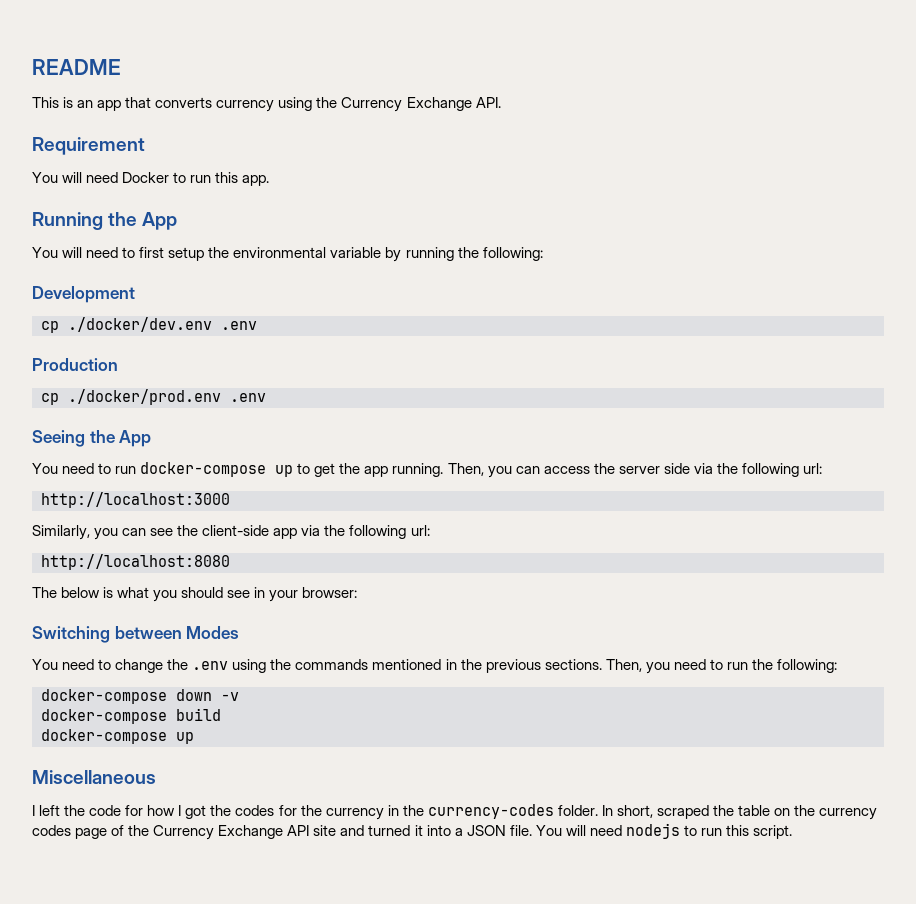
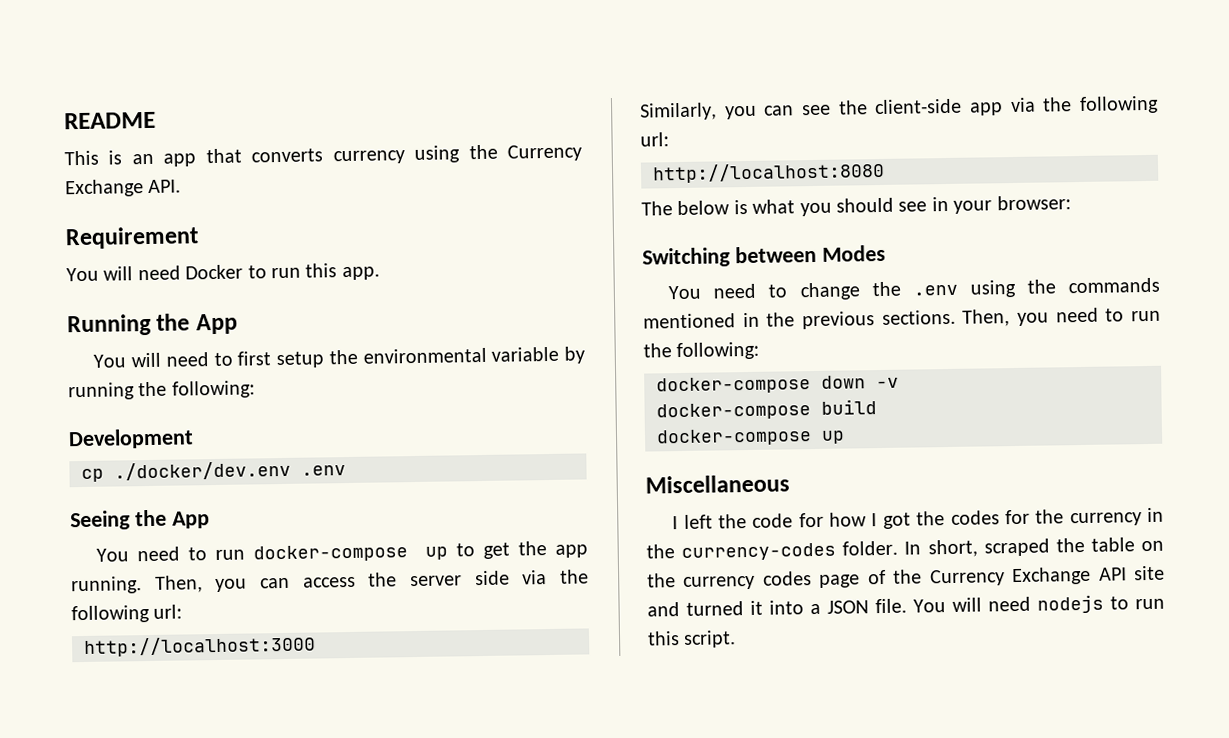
[32,358,118,371] [41,389,266,405] // Production // cp ./docker/prod.env .env -> (346, 470) none

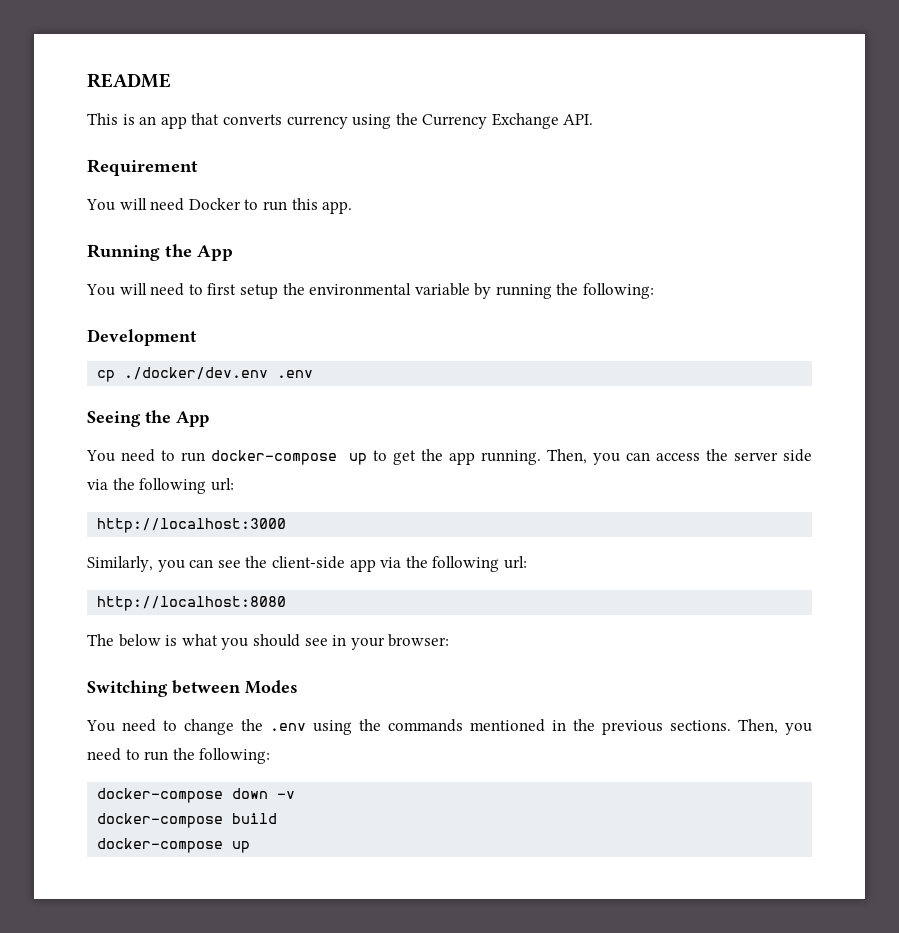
[645,474,790,494] [672,507,1164,530] [646,537,1164,562] [647,565,1165,590] [647,594,1165,617] [647,630,737,648] // Miscellaneous // I left the code for how I got the codes for the currency in the currency-codes folder. In short, scraped the table on the currency codes page of the Currency Exchange API site and turned it into a JSON file. You will need nodejs to run this script. -> (251, 847) none

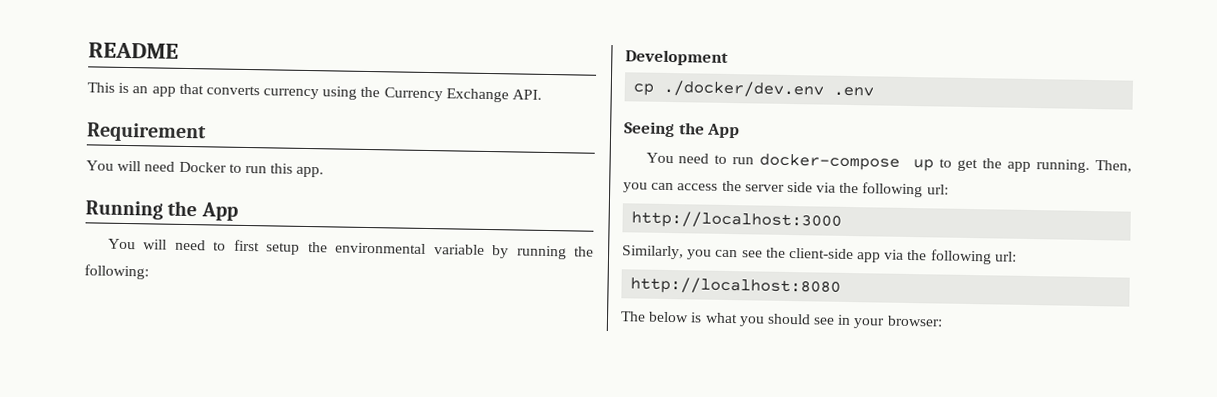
[87,680,298,697] [86,719,812,735] [87,748,271,764] [97,788,296,803] [97,813,278,828] [97,838,251,853] // Switching between Modes // You need to change the .env using the commands mentioned in the previous sections. Then, you need to run the following: // docker-compose down -v // docker-compose build // docker-compose up -> (943, 321) none

